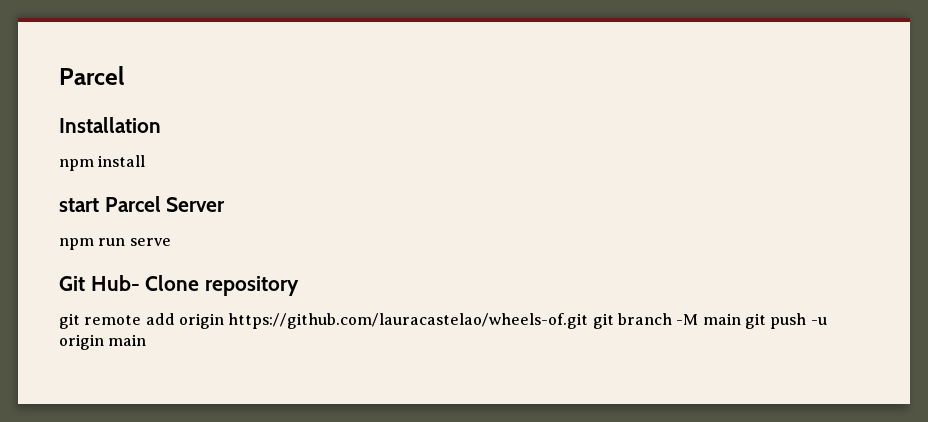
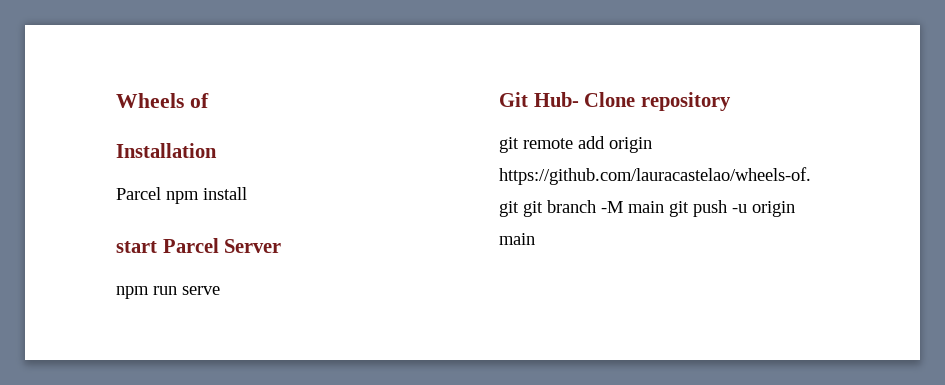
[59,66,124,85] Parcel -> [116,93,209,108] Wheels of
(161, 125) none -> [116,187,161,200] Parcel

